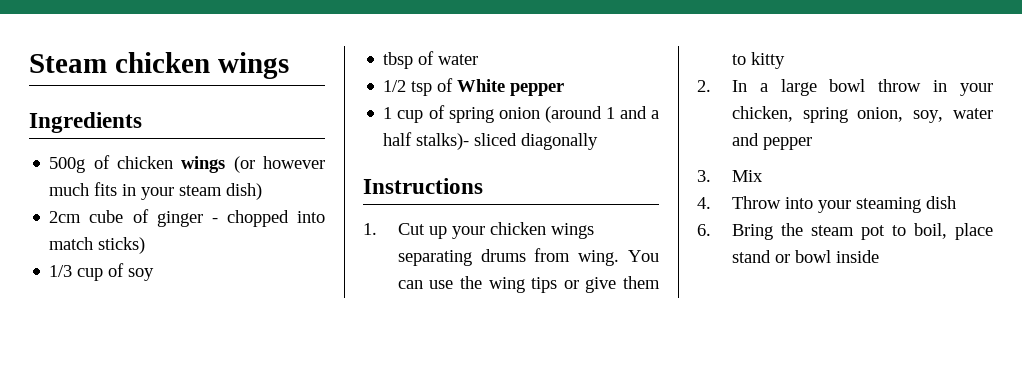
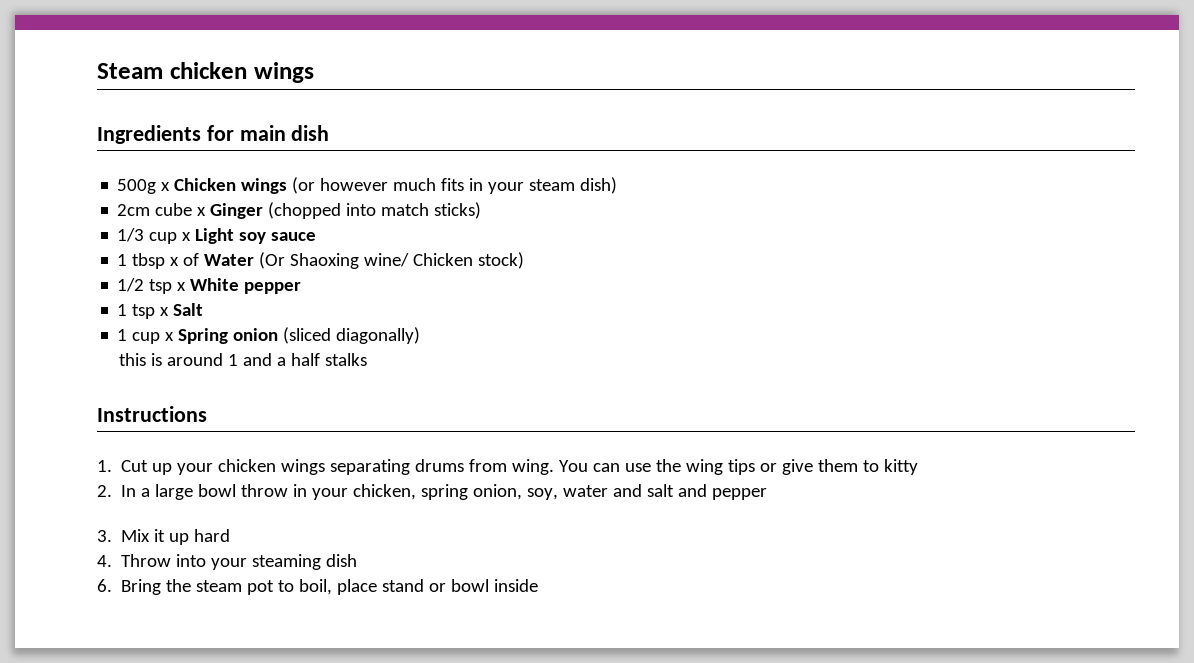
(142, 122) none -> [206,125,330,141] for main dish
[93,155,174,169] of chicken -> [161,178,237,191] x Chicken
[132,209,289,227] of ginger - chopped -> [197,202,342,219] x Ginger (chopped
[108,263,155,281] [383,51,479,69] of soy // tbsp of water -> [182,228,317,244] [117,252,525,269] x Light soy sauce // 1 tbsp x of Water (Or Shaoxing wine/ Chicken stock)
[437,78,454,92] of -> [177,282,187,291] x
[397,105,602,123] cup of spring onion (around -> [132,303,204,319] [117,327,421,344] [118,353,223,366] tsp x Salt // 1 cup x Spring onion (sliced diagonally) // this is around
[416,133,599,150] stalks)- sliced diagonally -> [324,353,367,366] stalks
(759, 139) none -> [647,484,708,497] salt and
(763, 176) none -> [154,529,231,545] it up hard

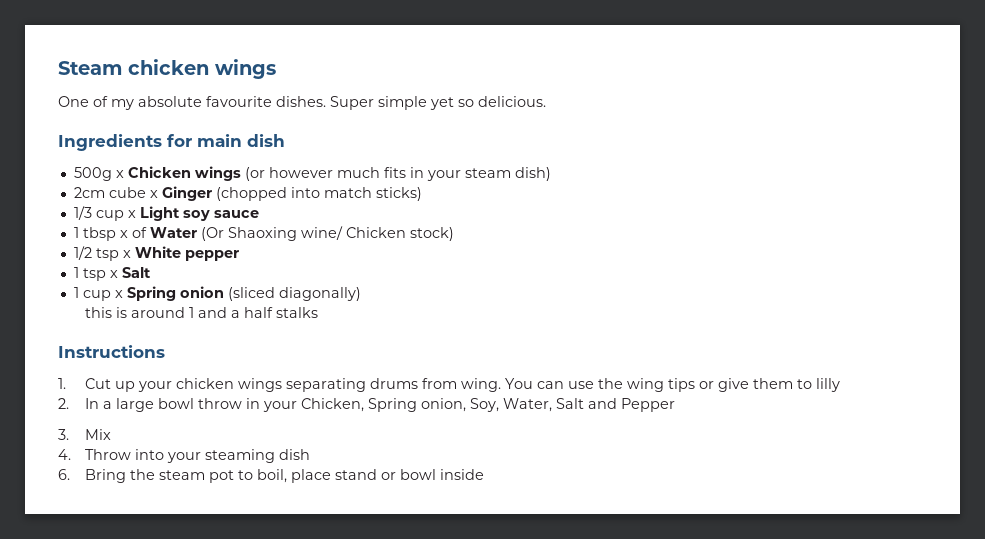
(314, 72) none -> [58,96,546,110] // One of my absolute favourite dishes. Super simple yet so delicious.
[884,459,919,475] kitty -> [815,378,840,392] lilly
[353,484,768,500] chicken, spring onion, soy, water and salt and pepper -> [300,398,675,412] Chicken, Spring onion, Soy, Water, Salt and Pepper
[154,529,231,545] it up hard -> (111, 434) none

